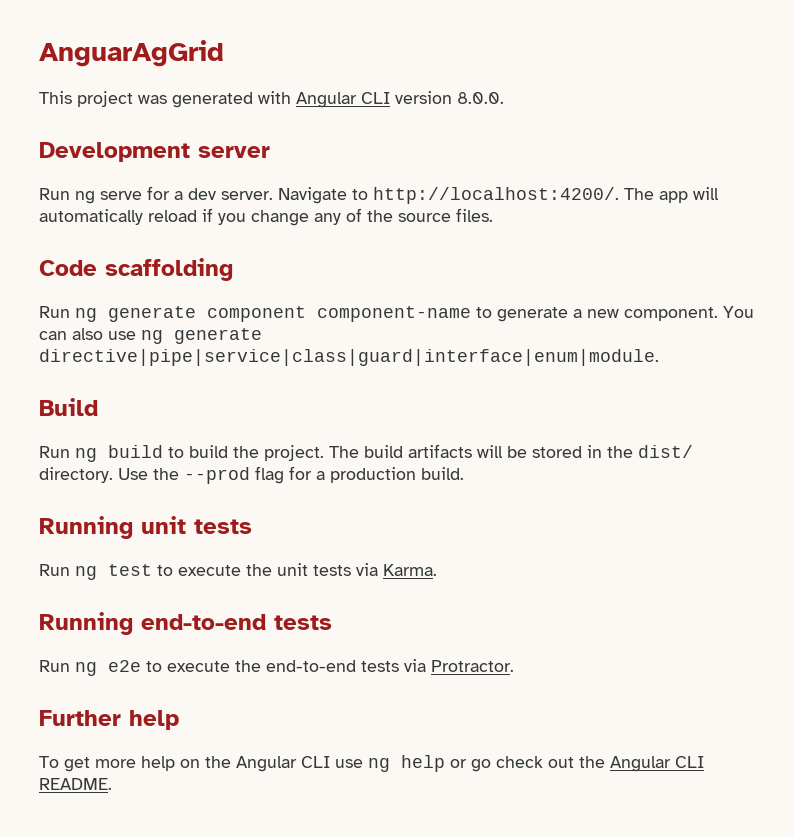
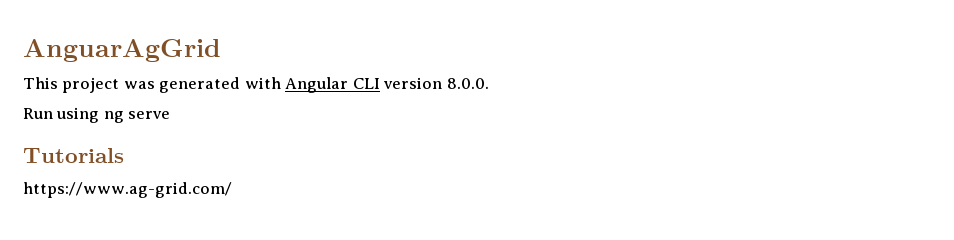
[39,142,270,162] [39,188,70,200] // Development server // Run -> [23,107,100,123] // Run using
[147,186,719,204] [39,208,493,226] [39,258,233,281] [39,306,754,322] [39,328,262,344] [39,349,659,366] [39,398,98,416] [39,444,693,462] [39,466,464,484] [39,516,252,539] [39,563,437,580] [39,612,332,635] [39,659,514,676] [39,710,179,730] [39,755,704,772] [39,778,112,790] for a dev server. Navigate to http://localhost:4200/. The app will automatically reload if you change any of the source files. // Code scaffolding // Run ng generate component component-name to generate a new component. You can also use ng generate directive|pipe|service|class|guard|interface|enum|module. // Build // Run ng build to build the project. The build artifacts will be stored in the dist/ directory. Use the --prod flag for a production build. // Running unit tests // Run ng test to execute the unit tests via Karma. // Running end-to-end tests // Run ng e2e to execute the end-to-end tests via Protractor. // Further help // To get more help on the Angular CLI use ng help or go check out the Angular CLI README. -> [23,148,124,163] [23,182,232,198] // Tutorials // https://www.ag-grid.com/

